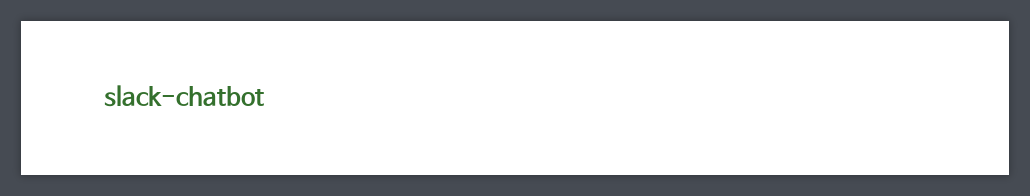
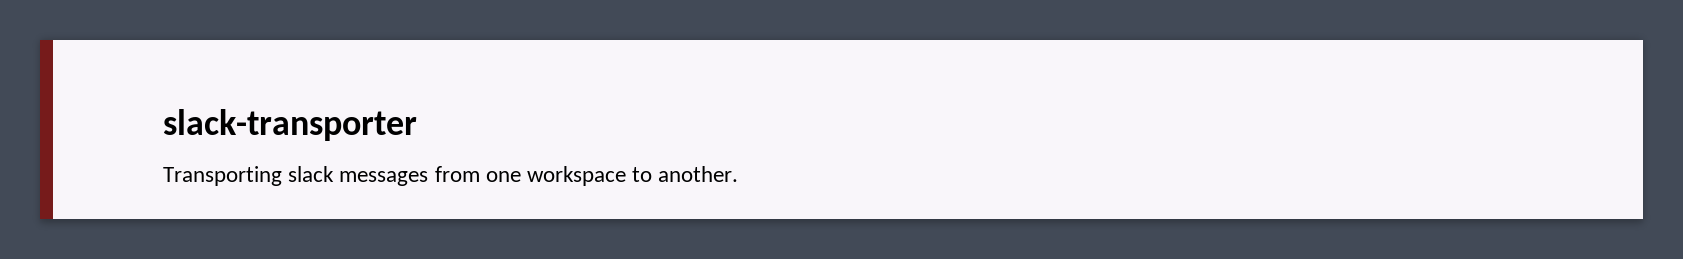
[104,85,264,107] slack-chatbot -> [163,109,417,141] [163,166,739,186] slack-transporter // Transporting slack messages from one workspace to another.

